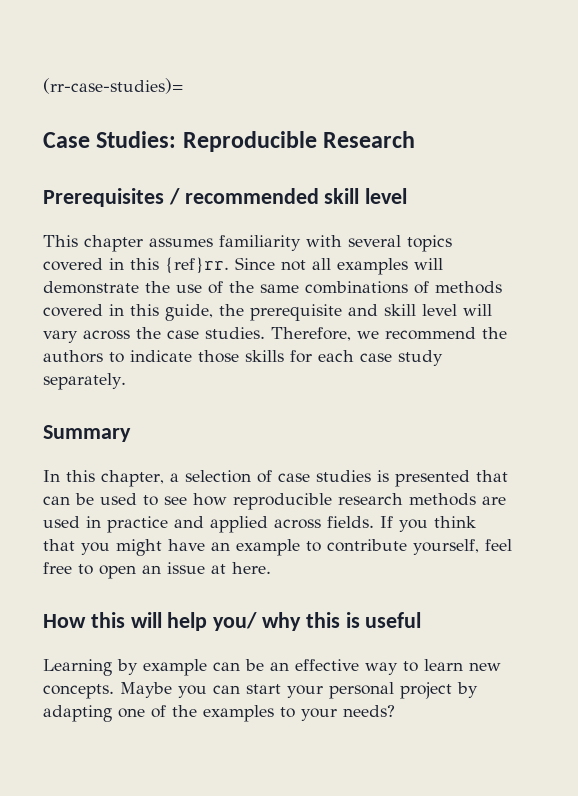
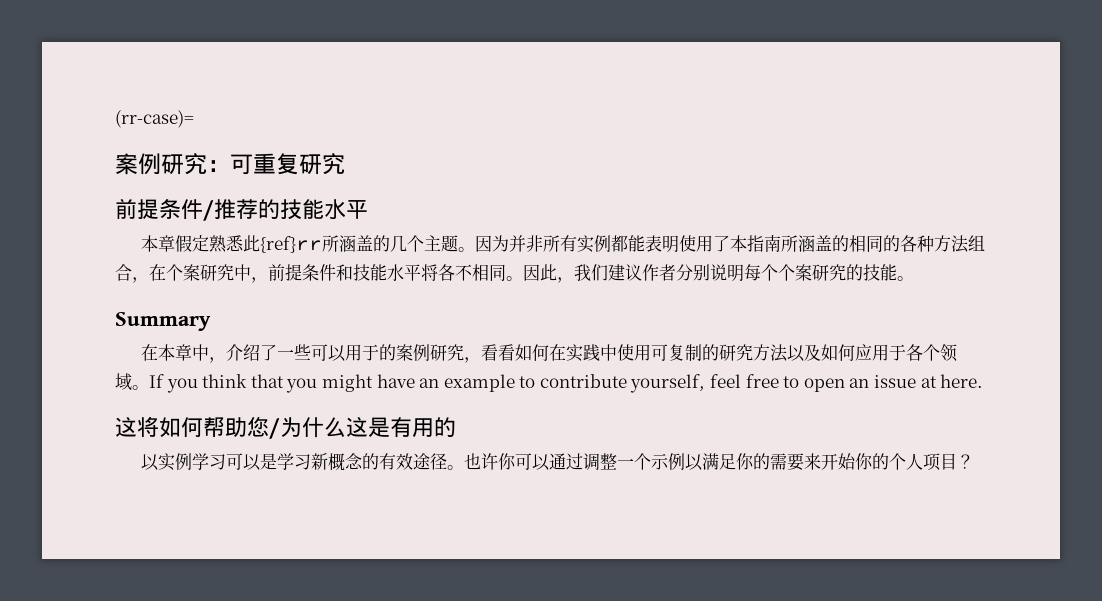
[43,78,183,94] [43,131,416,152] [43,188,408,207] [43,235,452,252] [43,257,443,275] [43,281,502,294] [43,304,492,321] [43,327,507,343] [43,350,443,366] [43,373,126,390] [43,425,131,442] [43,470,508,487] [43,493,506,510] [43,516,374,533] (rr-case-studies)= // Case Studies: Reproducible Research // Prerequisites / recommended skill level // This chapter assumes familiarity with several topics covered in this {ref}rr. Since not all examples will demonstrate the use of the same combinations of methods covered in this guide, the prerequisite and skill level will vary across the case studies. Therefore, we recommend the authors to indicate those skills for each case study separately. // Summary // In this chapter, a selection of case studies is presented that can be used to see how reproducible research methods are used in practice and applied across fields. -> [115,110,194,128] [115,153,345,175] [115,198,368,221] [141,235,986,253] [115,264,914,283] [115,312,211,331] [141,344,959,363] [115,373,149,391] (rr-case)= // 案例研究：可重复研究 // 前提条件/推荐的技能水平 // 本章假定熟悉此{ref}rr所涵盖的几个主题。因为并非所有实例都能表明使用了本指南所涵盖的相同的各种方法组合，在个案研究中，前提条件和技能水平将各不相同。因此，我们建议作者分别说明每个个案研究的技能。 // Summary // 在本章中，介绍了一些可以用于的案例研究，看看如何在实践中使用可复制的研究方法以及如何应用于各个领域。
[43,612,422,631] [43,659,501,676] [43,682,478,699] [43,705,395,722] How this will help you/ why this is useful // Learning by example can be an effective way to learn new concepts. Maybe you can start your personal project by adapting one of the examples to your needs? -> [115,416,456,439] [141,453,975,471] 这将如何帮助您/为什么这是有用的 // 以实例学习可以是学习新概念的有效途径。也许你可以通过调整一个示例以满足你的需要来开始你的个人项目？

